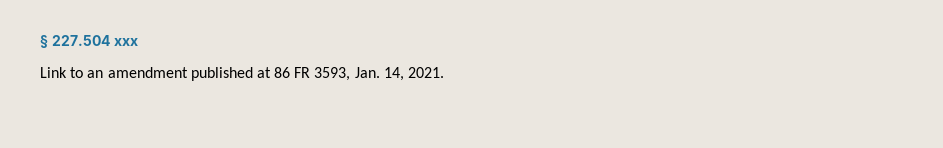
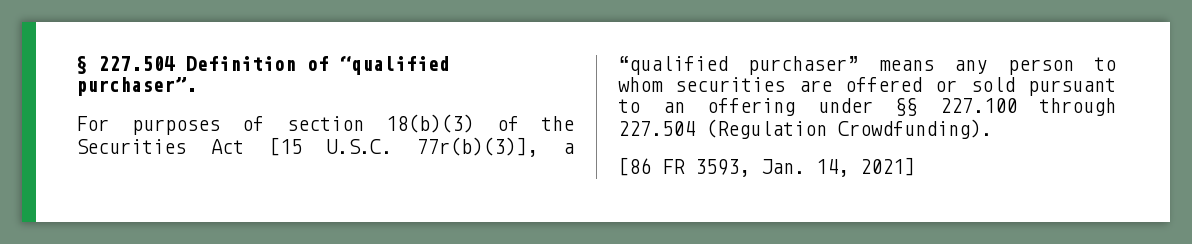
[113,38,138,46] [40,67,291,81] xxx // Link to an amendment published at 86 -> [186,56,450,75] [76,77,197,96] [76,114,574,135] [76,137,574,157] [618,56,1116,75] [618,77,1116,96] [618,98,1116,116] [618,119,992,139] [618,157,651,176] Definition of “qualified purchaser”. // For purposes of section 18(b)(3) of the Securities Act [15 U.S.C. 77r(b)(3)], a “qualified purchaser” means any person to whom securities are offered or sold pursuant to an offering under §§ 227.100 through 227.504 (Regulation Crowdfunding). // [86
[408,67,445,78] 2021. -> [860,157,915,176] 2021]

